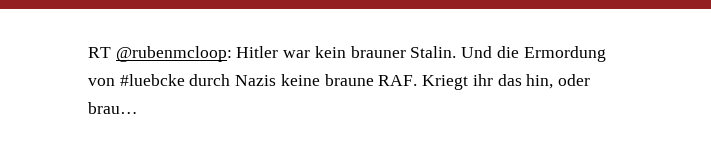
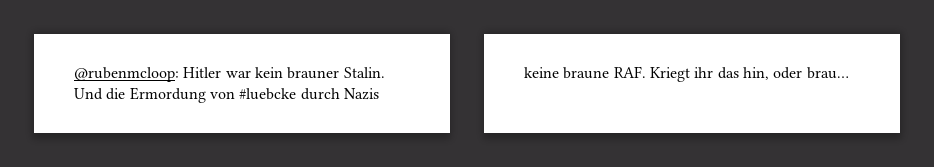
[88,47,111,58] RT -> (74, 74) none

